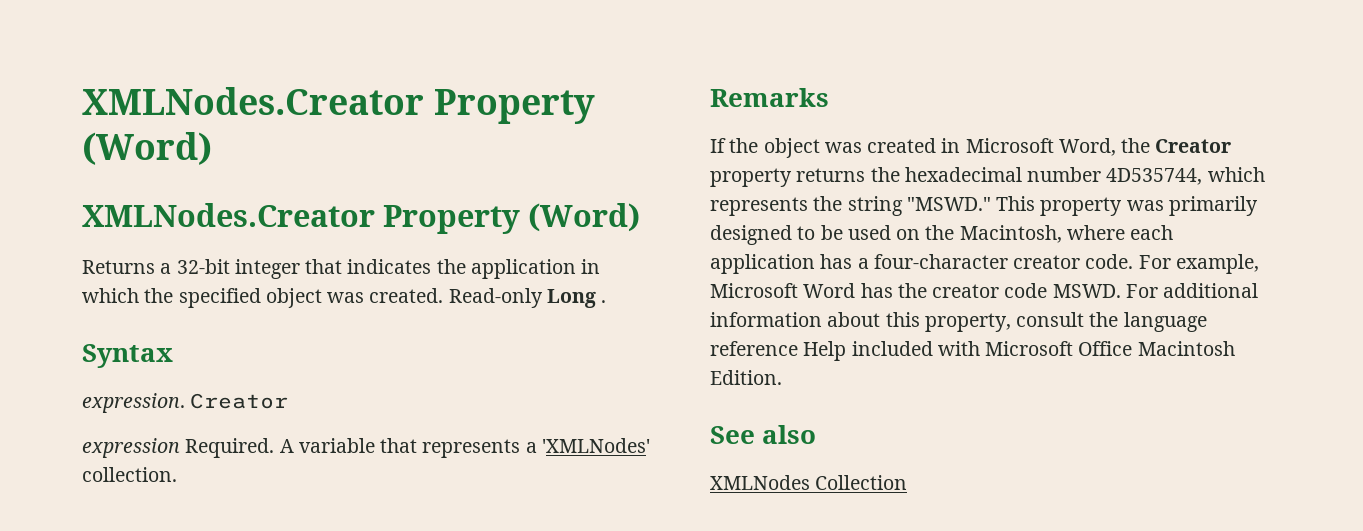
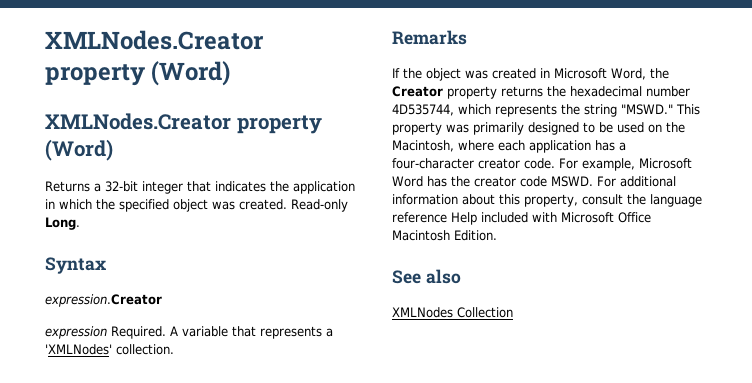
[82,87,595,124] XMLNodes.Creator Property -> [45,30,264,50] [45,64,145,86] XMLNodes.Creator property
[383,205,521,234] Property -> [236,115,322,134] property
[546,289,607,308] Long . -> [45,217,80,230] Long.
[82,393,289,413] expression. Creator -> [45,294,162,307] expression.Creator

